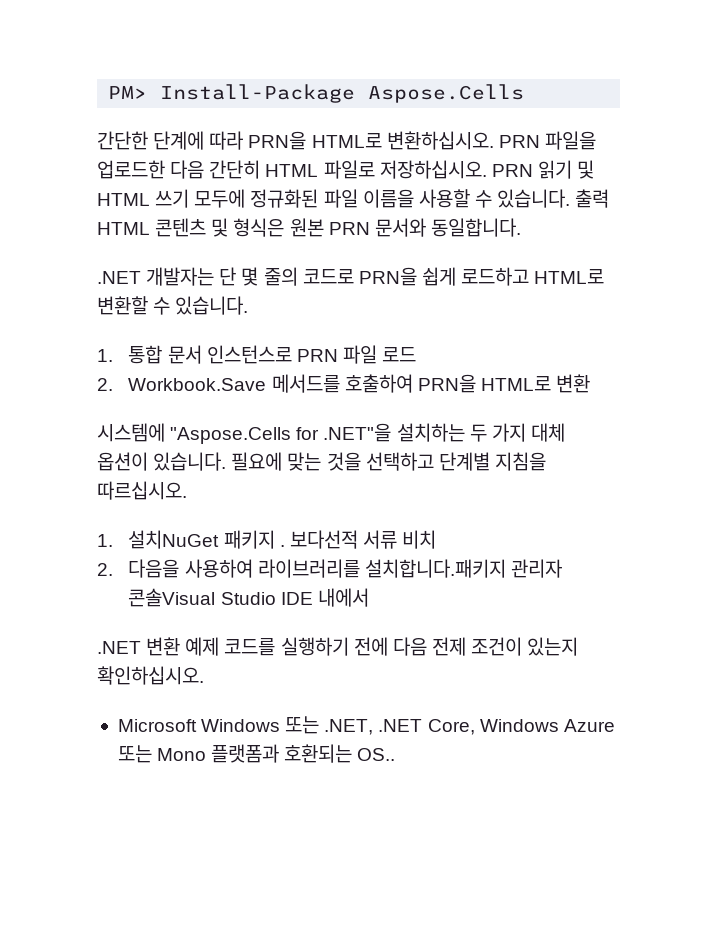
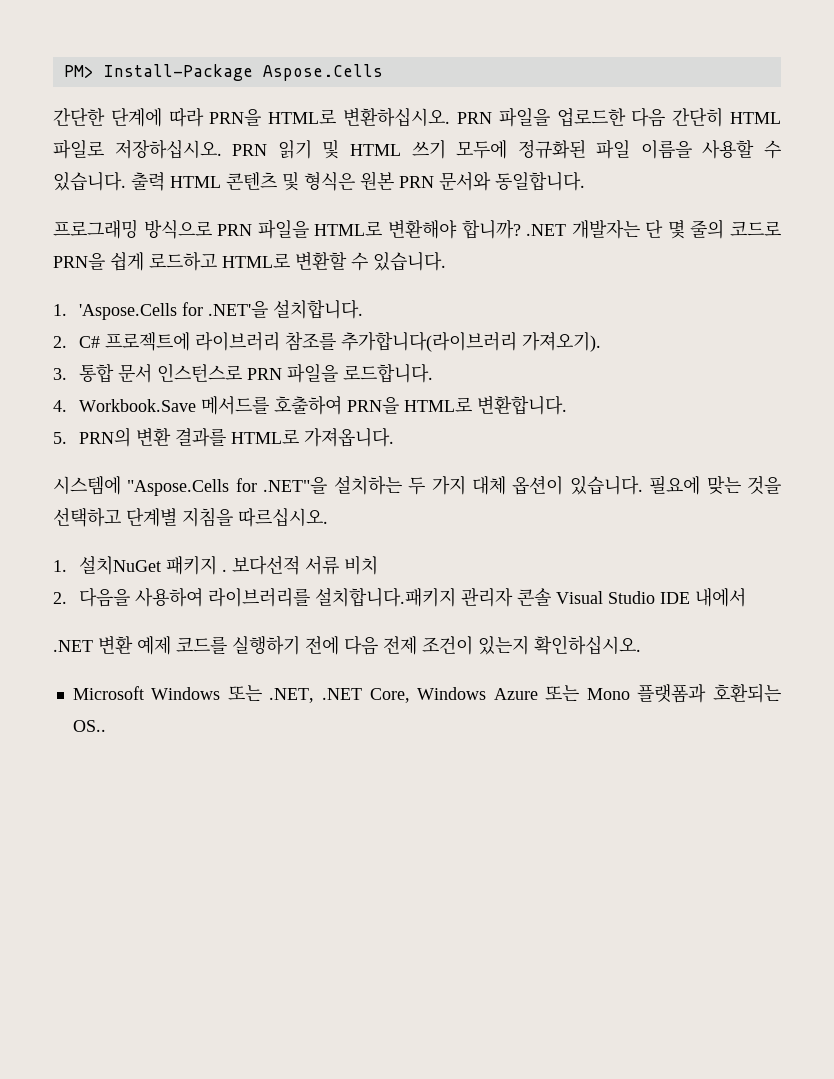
(521, 227) none -> [53,219,521,239] 프로그래밍 방식으로 PRN 파일을 HTML로 변환해야 합니까?
(113, 355) none -> [78,299,363,320] [53,331,601,352] [53,368,67,380] 'Aspose.Cells for .NET'을 설치합니다. // 2. C# 프로젝트에 라이브러리 참조를 추가합니다(라이브러리 가져오기). // 3.
[343,345,417,364] [97,378,113,391] 파일 로드 // 2. -> [286,363,433,383] [53,400,67,412] 파일을 로드합니다. // 4.
[556,374,591,393] 변환 -> [476,395,567,415] [53,427,394,447] 변환합니다. // 5. PRN의 변환 결과를 HTML로 가져옵니다.
[128,588,216,607] 콘솔Visual -> [516,588,603,606] 콘솔 Visual

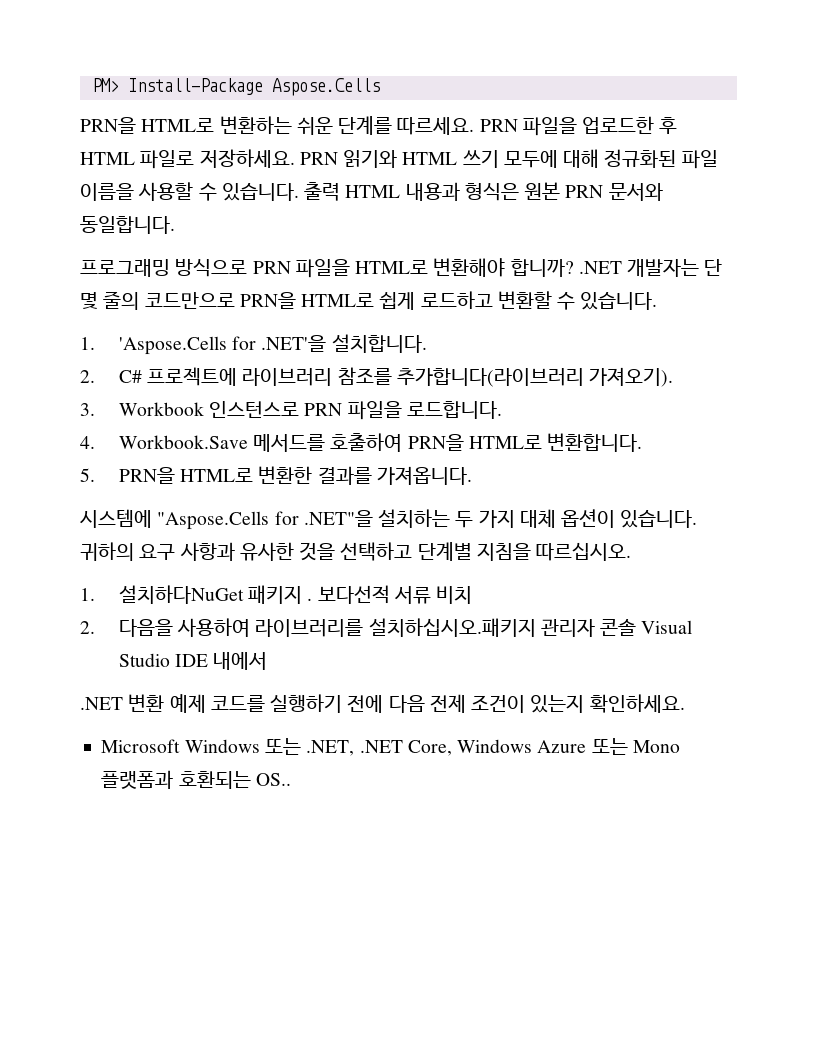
[53,107,782,127] [53,139,340,159] 간단한 단계에 따라 PRN을 HTML로 변환하십시오. PRN 파일을 업로드한 다음 간단히 HTML 파일로 저장하십시오. PRN 읽기 및 -> [80,116,678,136] [80,149,398,169] PRN을 HTML로 변환하는 쉬운 단계를 따르세요. PRN 파일을 업로드한 후 HTML 파일로 저장하세요. PRN 읽기와
(508, 149) none -> [563,149,600,168] 대해
[226,172,299,191] 콘텐츠 및 -> [405,182,460,201] 내용과
[730,221,782,236] [53,253,105,270] 코드로 PRN을 -> [144,292,375,309] 코드만으로 PRN을 HTML로
[222,253,290,268] HTML로 -> (493, 300) none
[78,364,152,383] 통합 문서 -> [118,402,204,416] Workbook
[78,427,299,447] PRN의 변환 결과를 HTML로 -> [118,466,372,485] PRN을 HTML로 변환한 결과를
[649,475,741,495] 필요에 맞는 -> [80,542,294,561] 귀하의 요구 사항과 유사한
[78,556,161,575] 설치NuGet -> [118,585,244,604] 설치하다NuGet
[314,587,456,607] 설치합니다.패키지 -> [368,618,536,637] 설치하십시오.패키지
[534,635,641,655] 확인하십시오. -> [589,694,685,713] 확인하세요.

